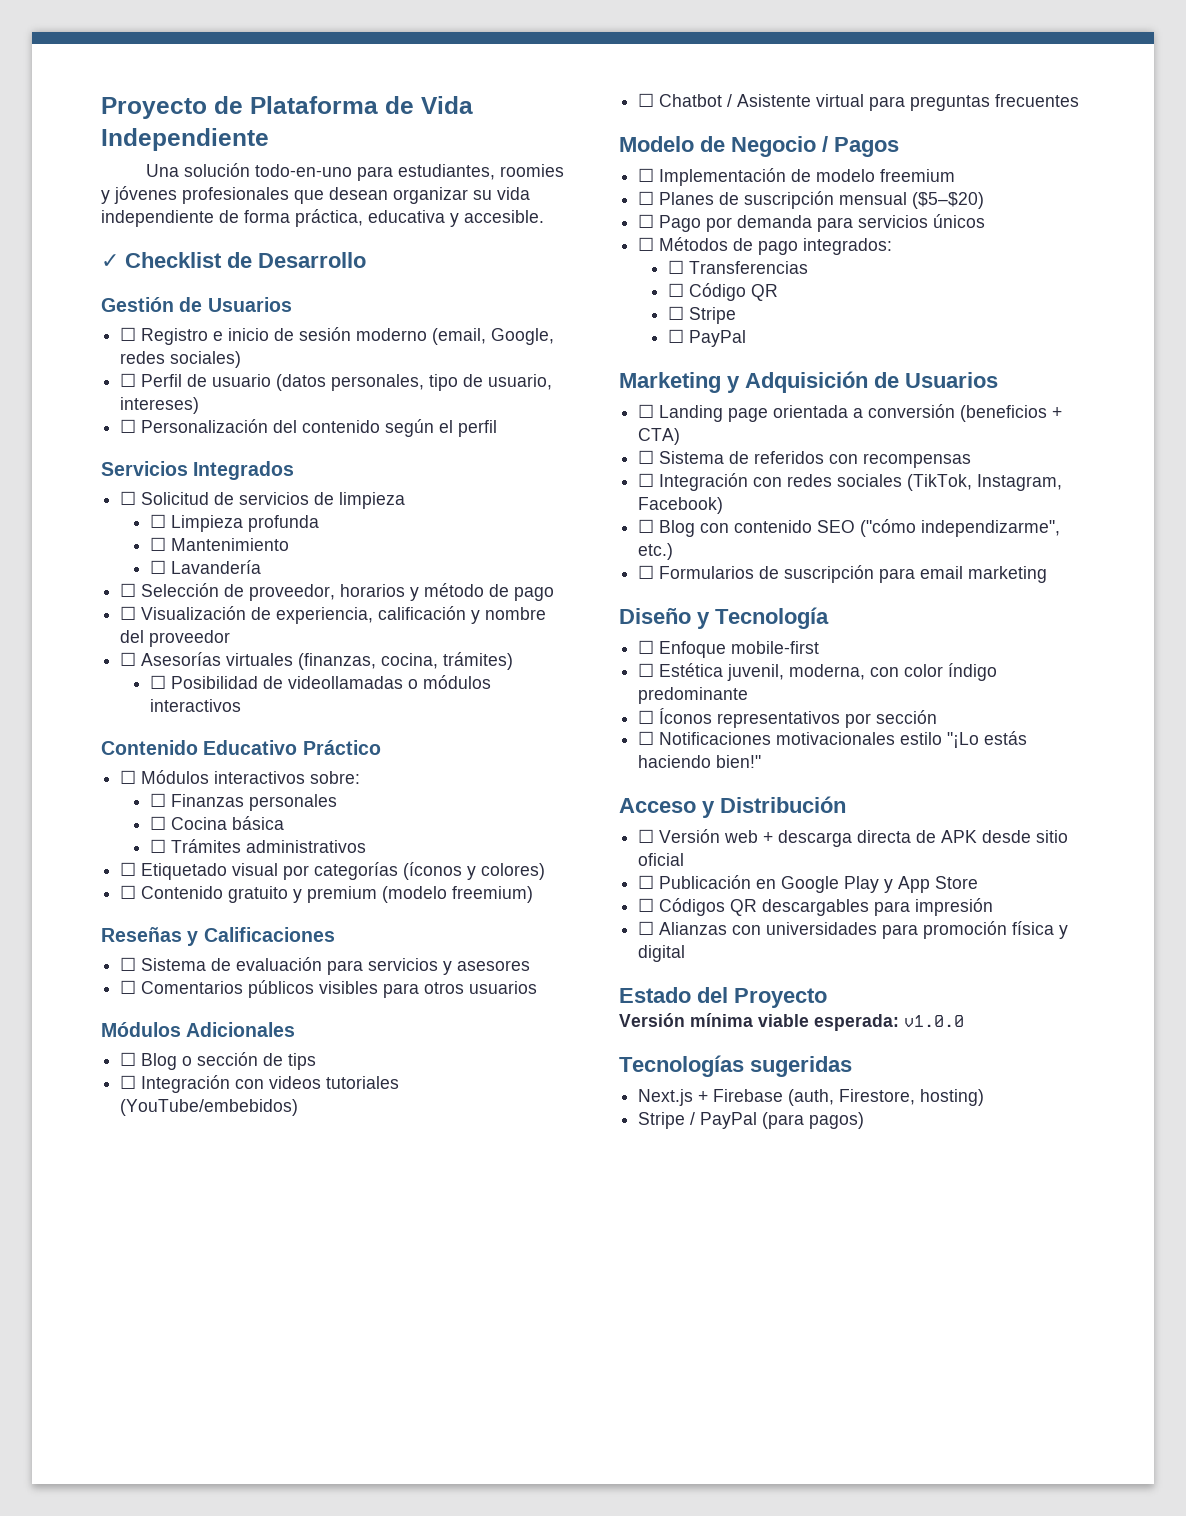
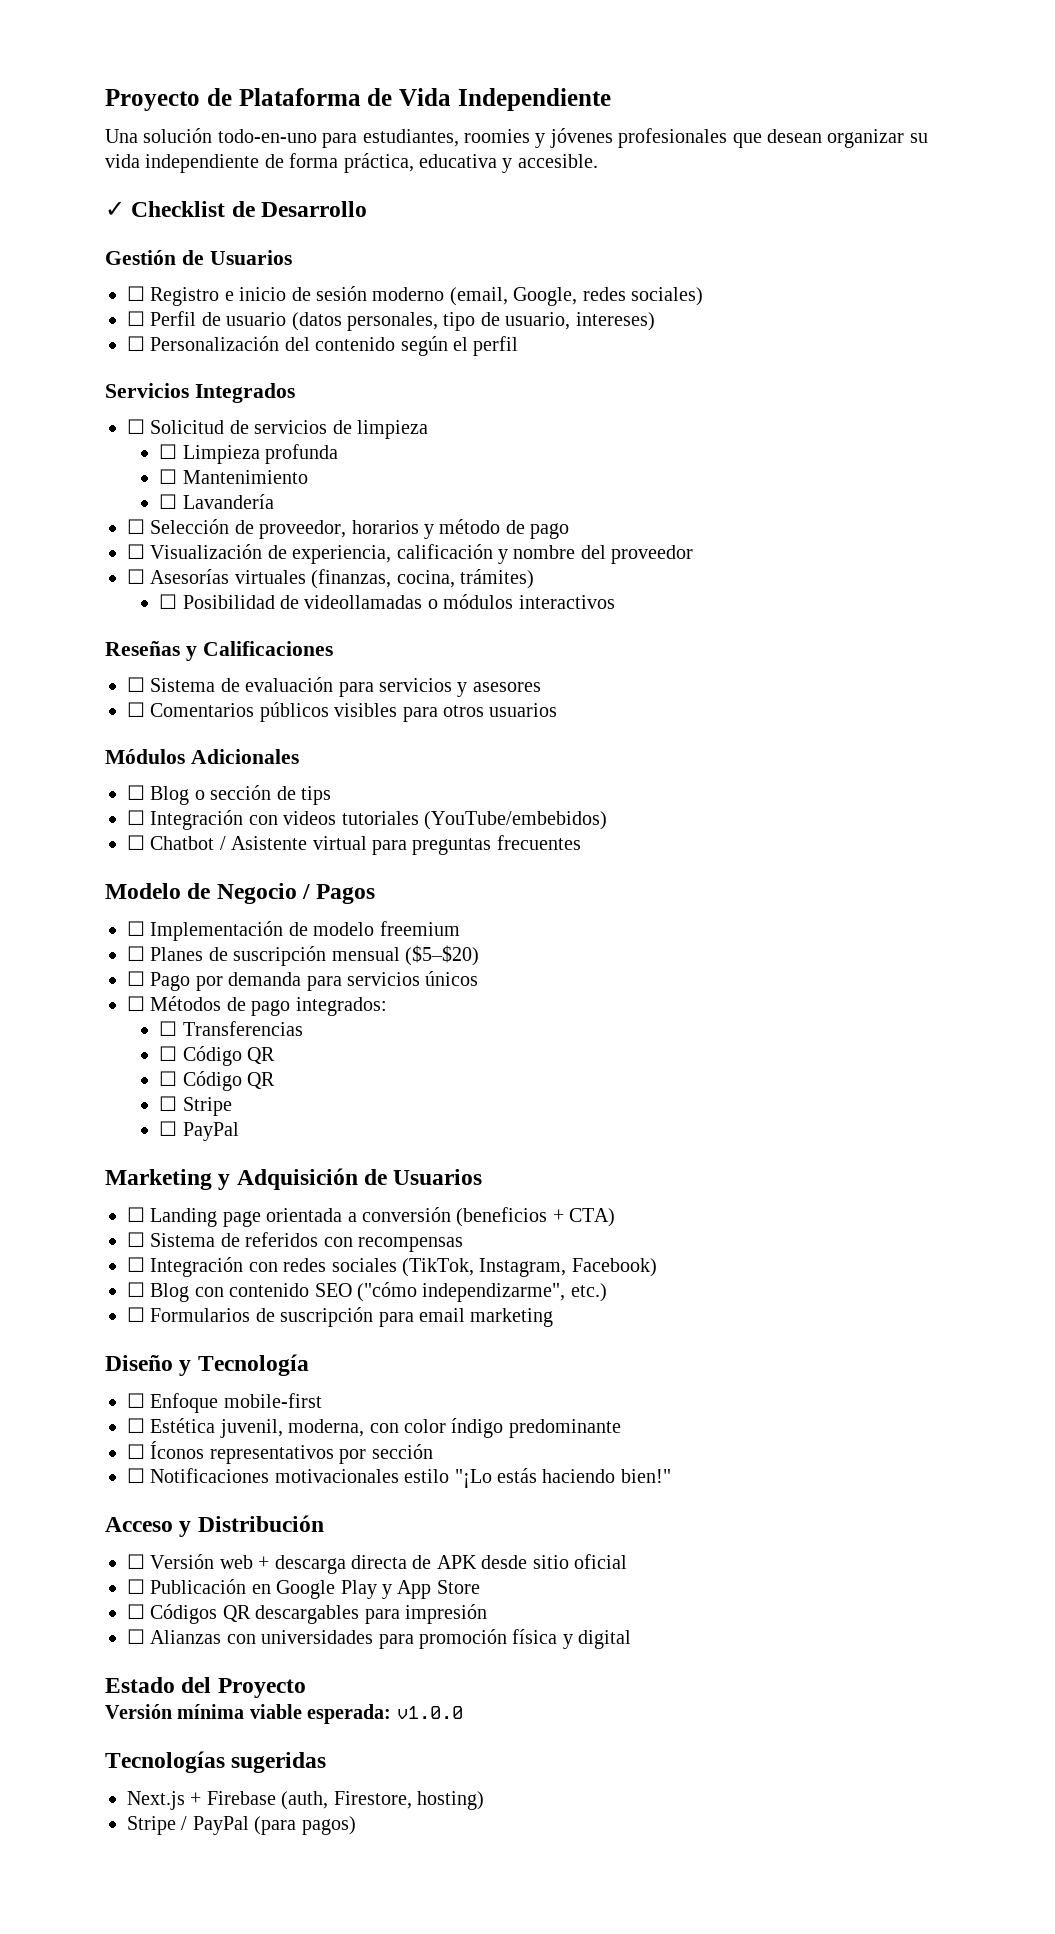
[101,740,381,755] [120,770,361,784] [149,793,337,811] [149,816,284,830] [149,839,366,853] [120,862,546,880] [120,885,534,903] // Contenido Educativo Práctico // ☐ Módulos interactivos sobre: // ☐ Finanzas personales // ☐ Cocina básica // ☐ Trámites administrativos // ☐ Etiquetado visual por categorías (íconos y colores) // ☐ Contenido gratuito y premium (modelo freemium) -> (615, 602) none
(778, 292) none -> [159,1071,275,1091] // ☐ Código QR

